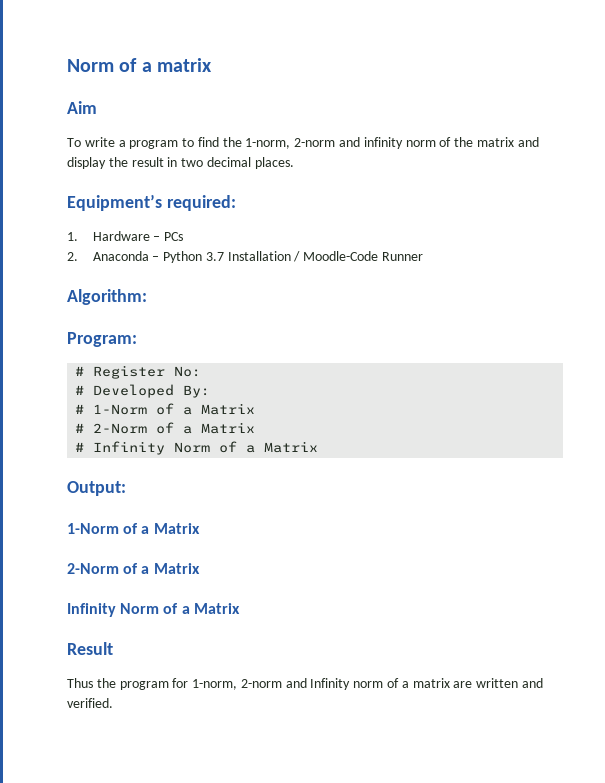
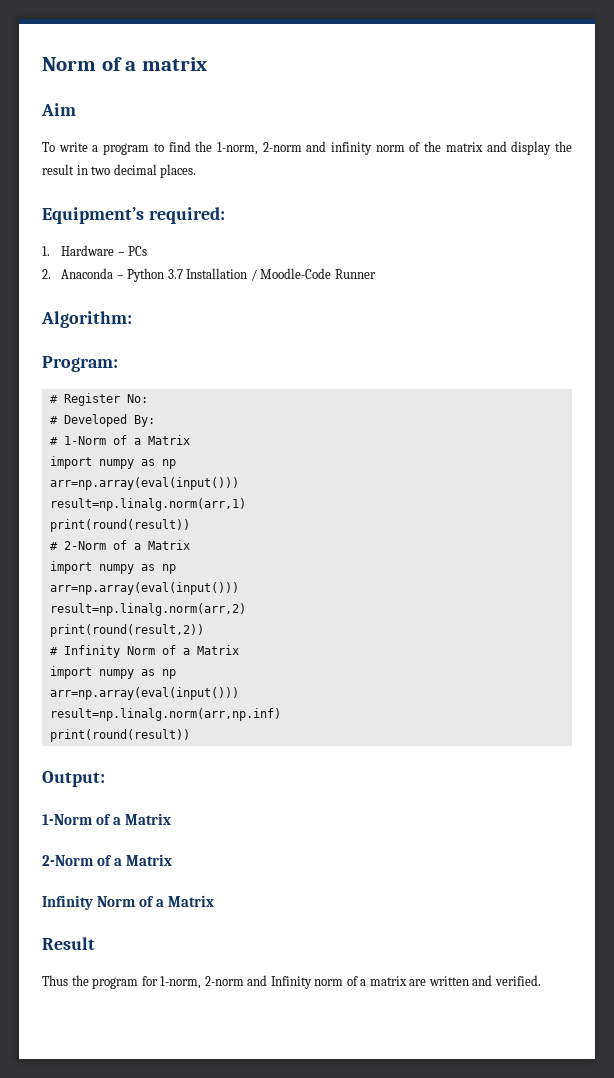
(256, 409) none -> [49,456,176,469] [49,477,239,490] [49,498,246,511] [49,519,190,532] // import numpy as np // arr=np.array(eval(input())) // result=np.linalg.norm(arr,1) // print(round(result))
(256, 428) none -> [49,561,176,574] [49,582,239,595] [49,603,246,616] [49,624,204,637] // import numpy as np // arr=np.array(eval(input())) // result=np.linalg.norm(arr,2) // print(round(result,2))
(319, 447) none -> [49,666,176,679] [49,687,239,700] [49,708,281,721] [49,729,190,742] // import numpy as np // arr=np.array(eval(input())) // result=np.linalg.norm(arr,np.inf) // print(round(result))

